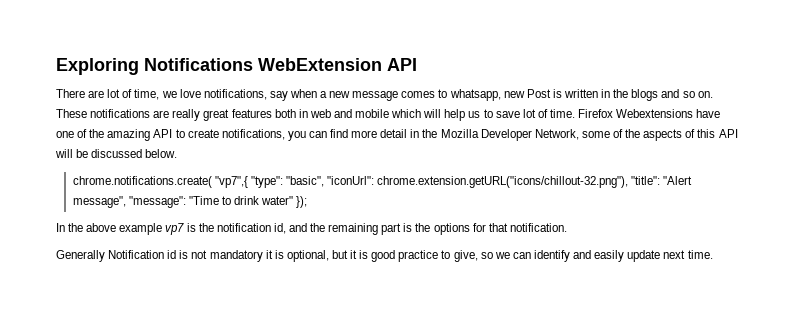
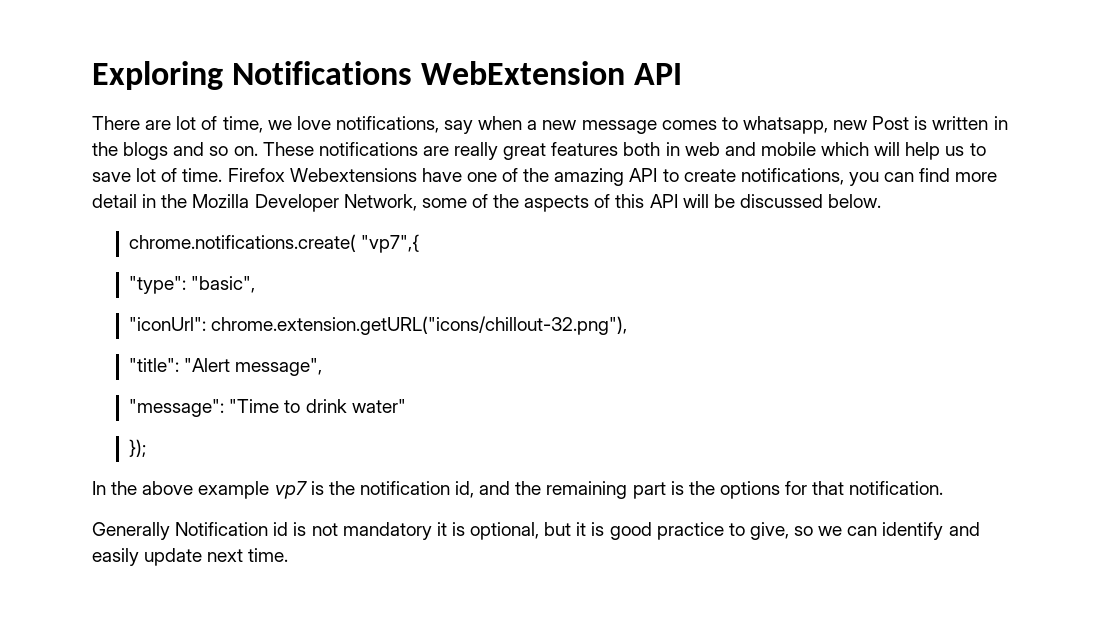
(248, 182) none -> (420, 243) //
(324, 181) none -> (256, 284) //
(629, 182) none -> (628, 325) //
(126, 202) none -> (323, 367) //
(294, 200) none -> (406, 406) //

